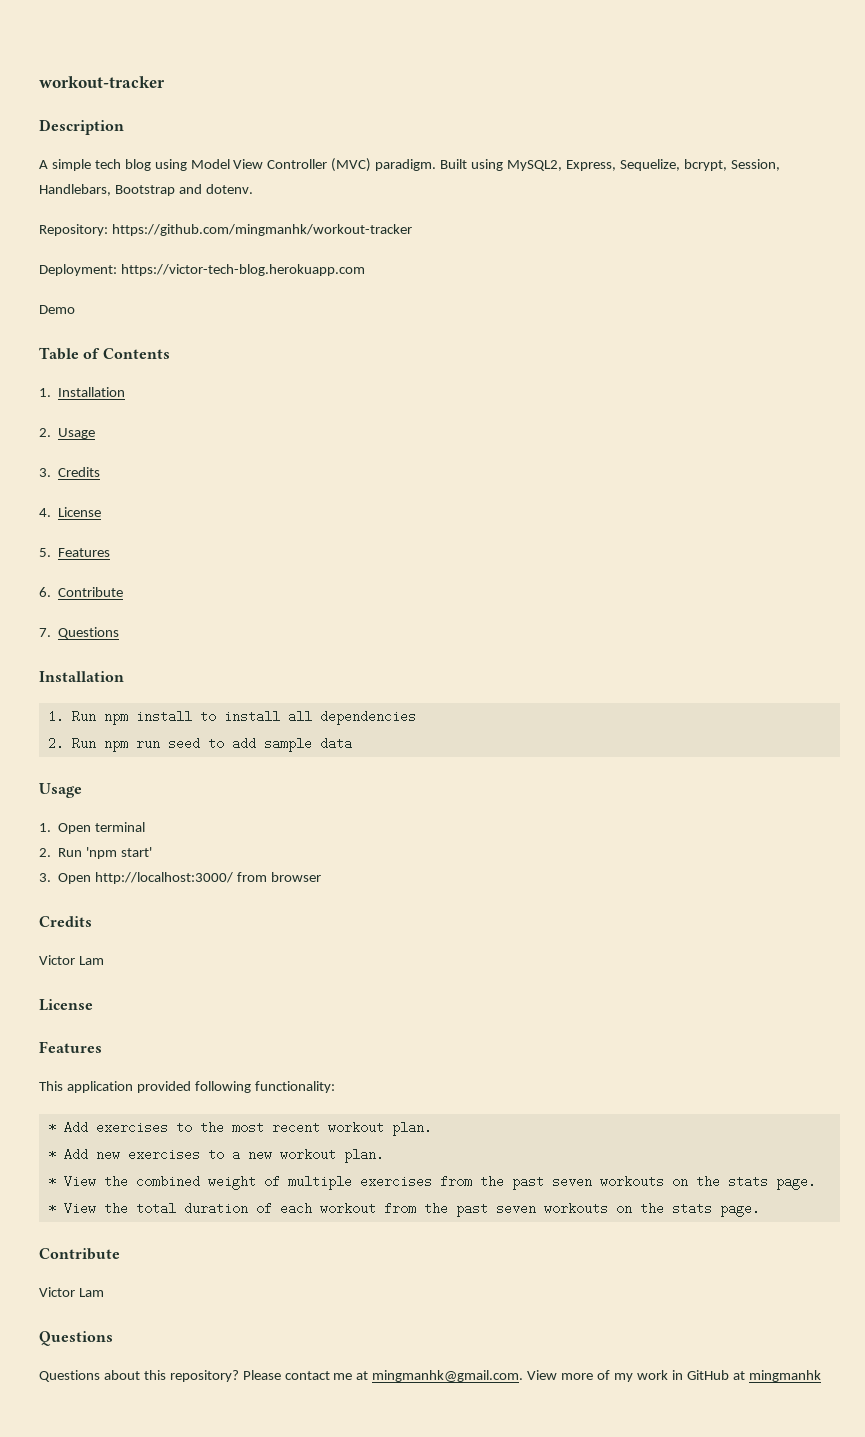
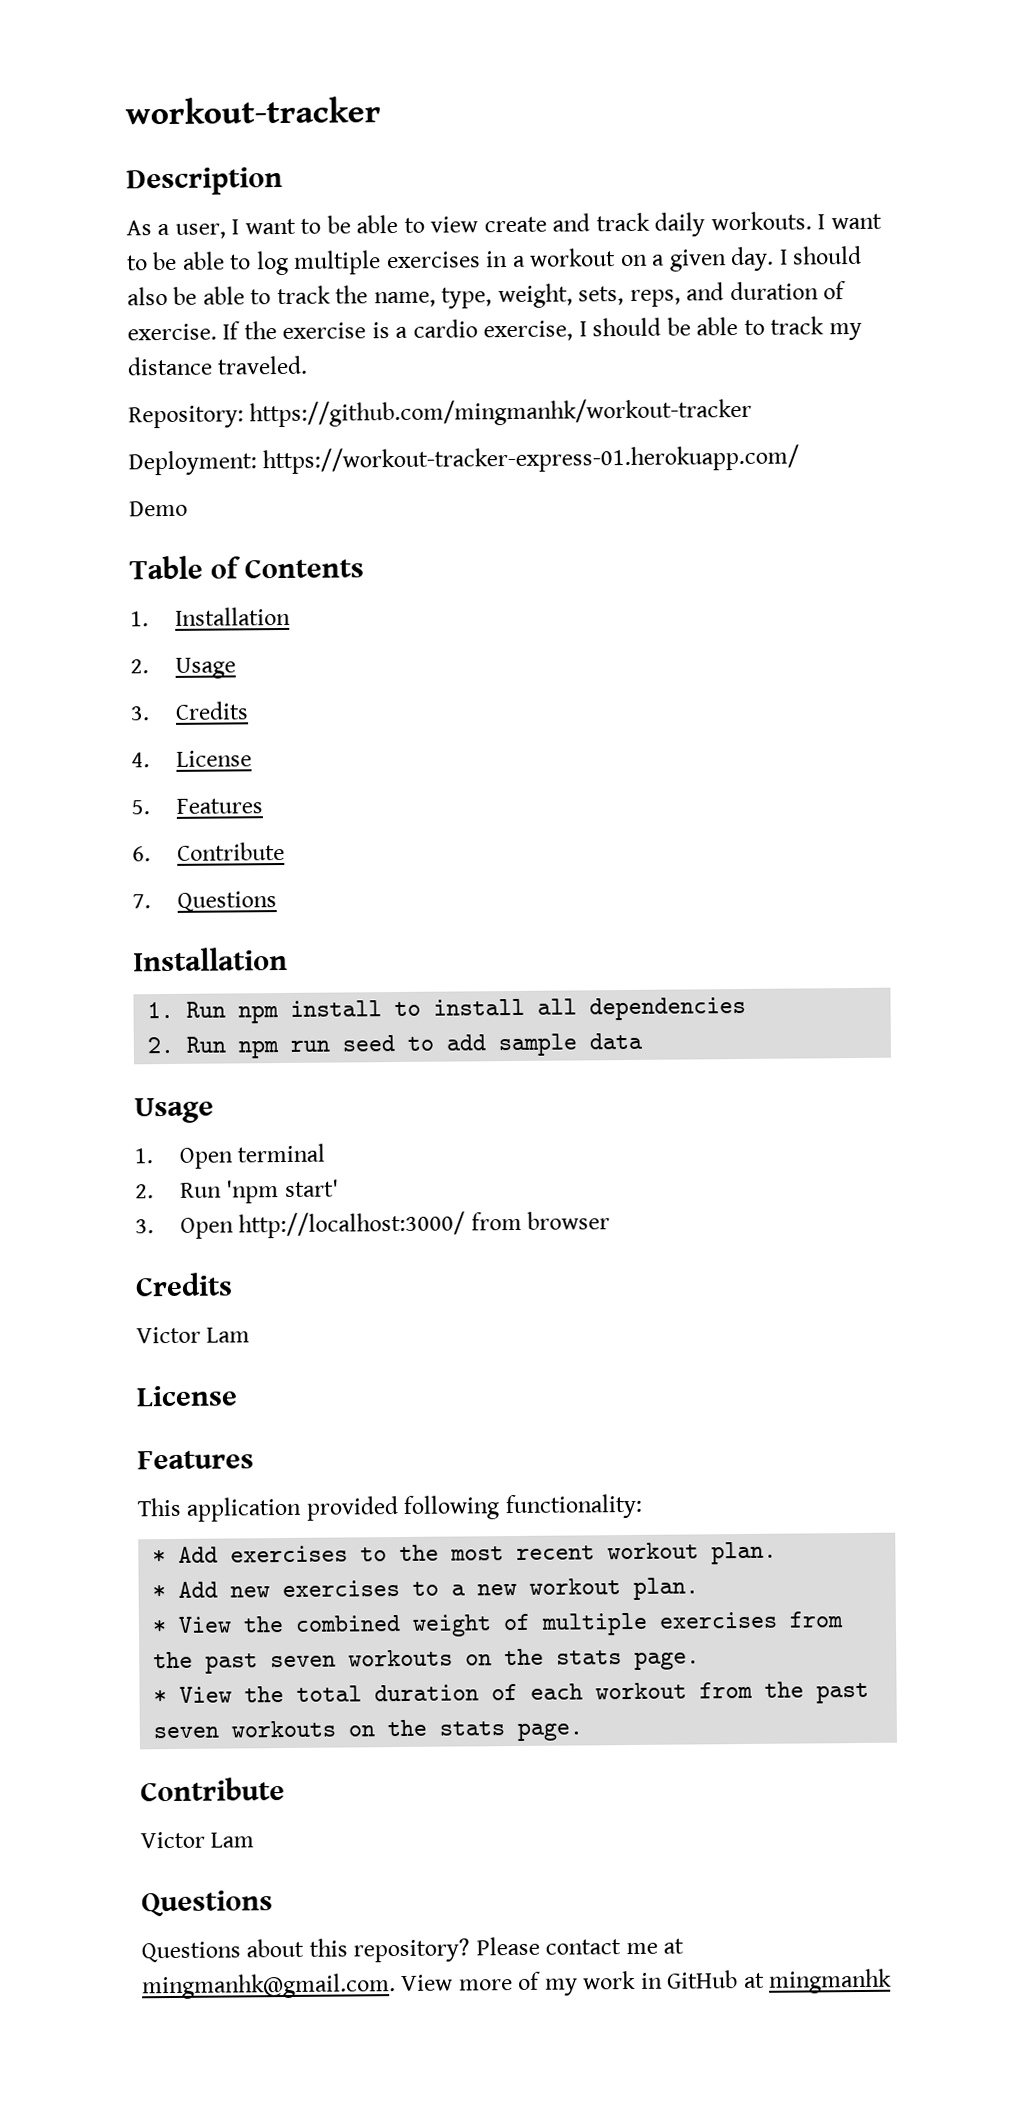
[39,158,780,172] [39,184,253,196] A simple tech blog using Model View Controller (MVC) paradigm. Built using MySQL2, Express, Sequelize, bcrypt, Session, Handlebars, Bootstrap and dotenv. -> [126,211,882,239] [126,245,863,276] [127,281,847,309] [127,316,862,342] [127,355,309,376] As a user, I want to be able to view create and track daily workouts. I want to be able to log multiple exercises in a workout on a given day. I should also be able to track the name, type, weight, sets, reps, and duration of exercise. If the exercise is a cardio exercise, I should be able to track my distance traveled.
[120,264,365,276] https://victor-tech-blog.herokuapp.com -> [262,444,800,475] https://workout-tracker-express-01.herokuapp.com/

